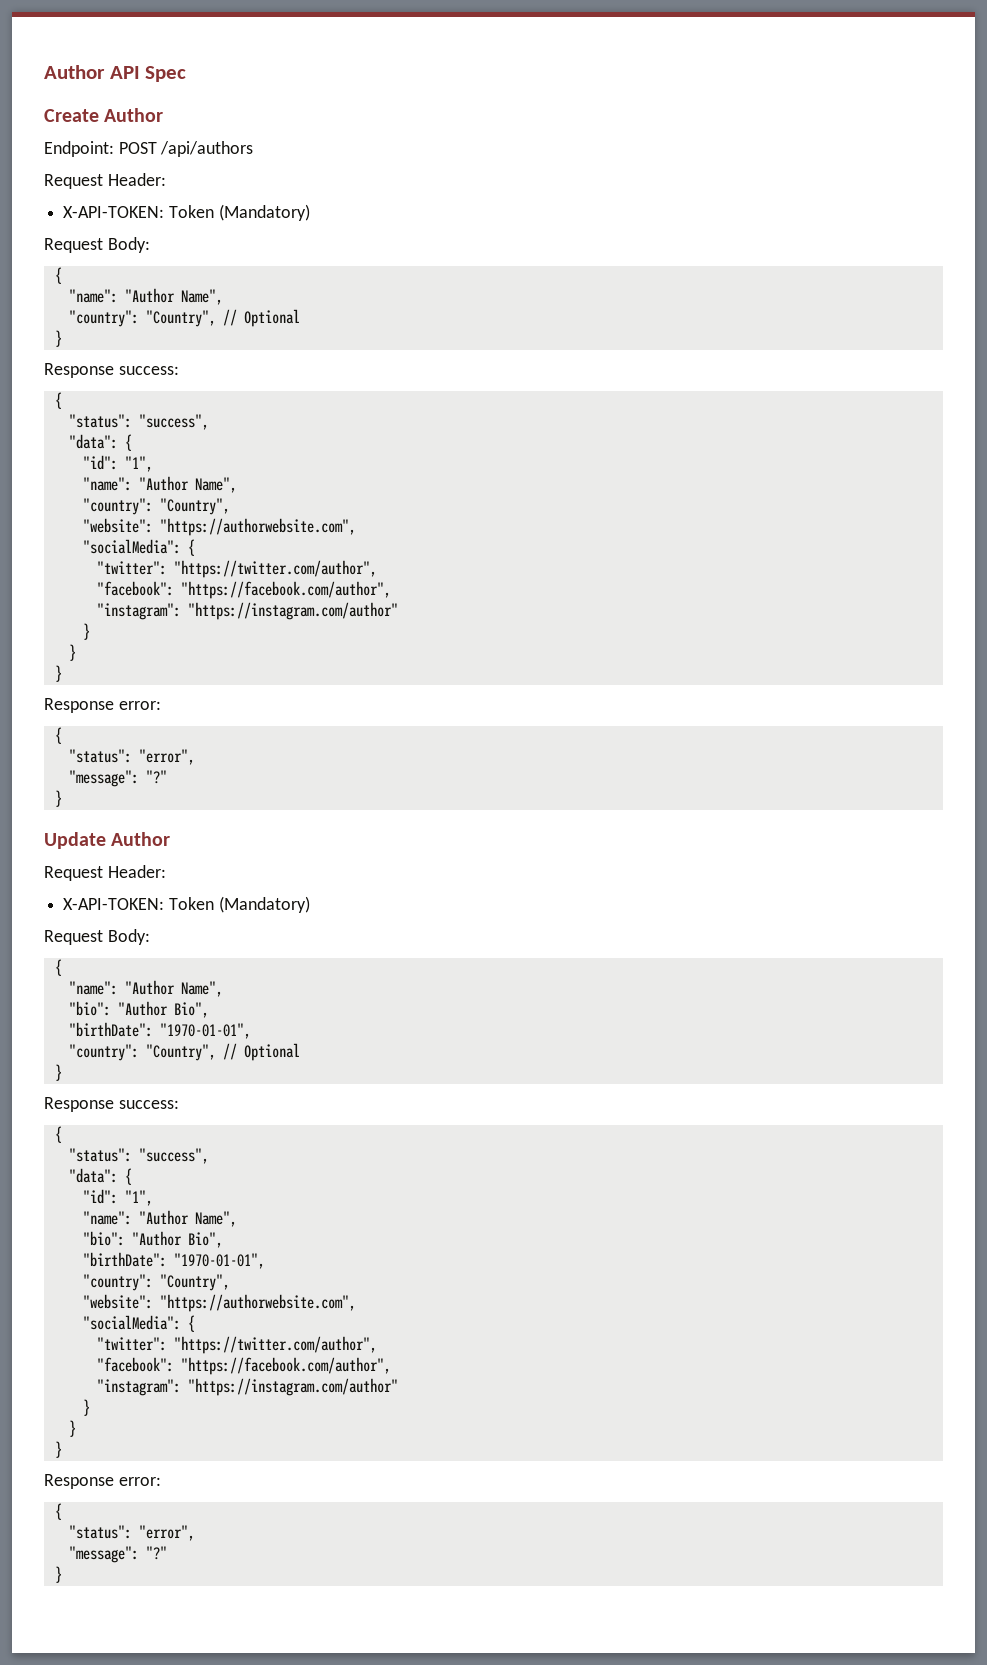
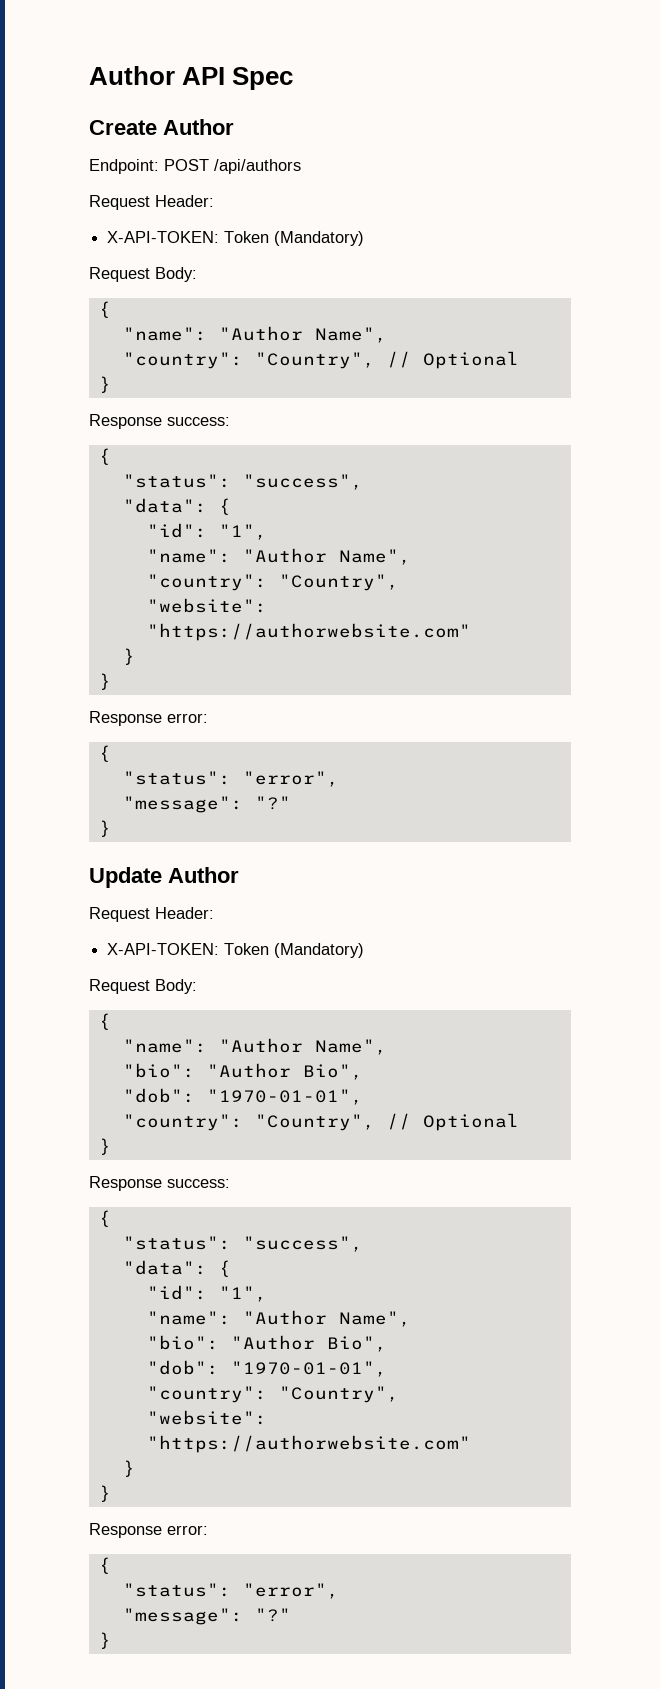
[159,518,356,536] [82,539,195,556] [96,560,377,578] [96,581,391,599] [96,602,398,620] [82,623,90,640] "https://authorwebsite.com", // "socialMedia": { // "twitter": "https://twitter.com/author", // "facebook": "https://facebook.com/author", // "instagram": "https://instagram.com/author" // } -> [146,623,471,641] "https://authorwebsite.com"
[68,1022,153,1037] "birthDate": -> [122,1088,195,1103] "dob":
[82,1252,167,1267] "birthDate": -> [146,1360,219,1375] "dob":
[159,1294,356,1312] [82,1315,195,1332] [96,1336,377,1354] [96,1357,391,1375] [96,1378,398,1396] [82,1399,90,1416] "https://authorwebsite.com", // "socialMedia": { // "twitter": "https://twitter.com/author", // "facebook": "https://facebook.com/author", // "instagram": "https://instagram.com/author" // } -> [146,1435,471,1453] "https://authorwebsite.com"

